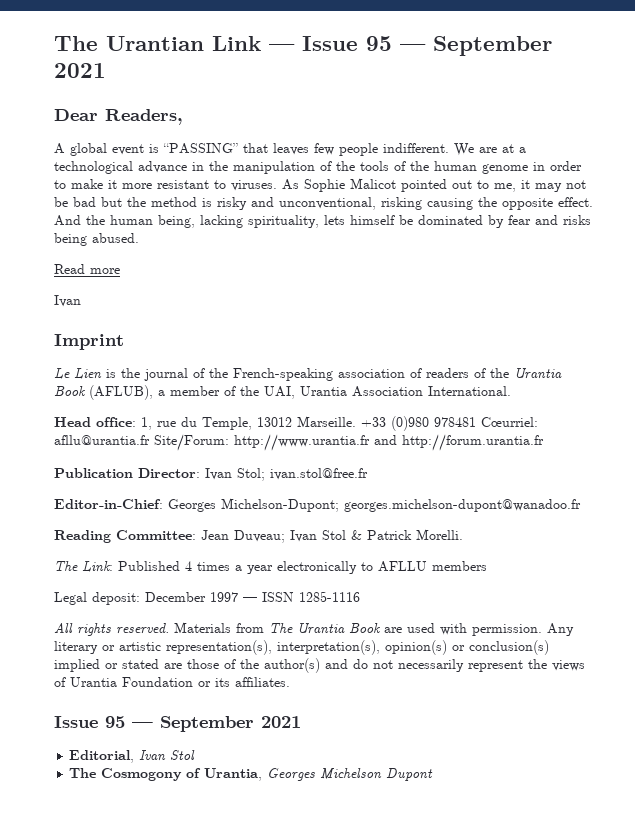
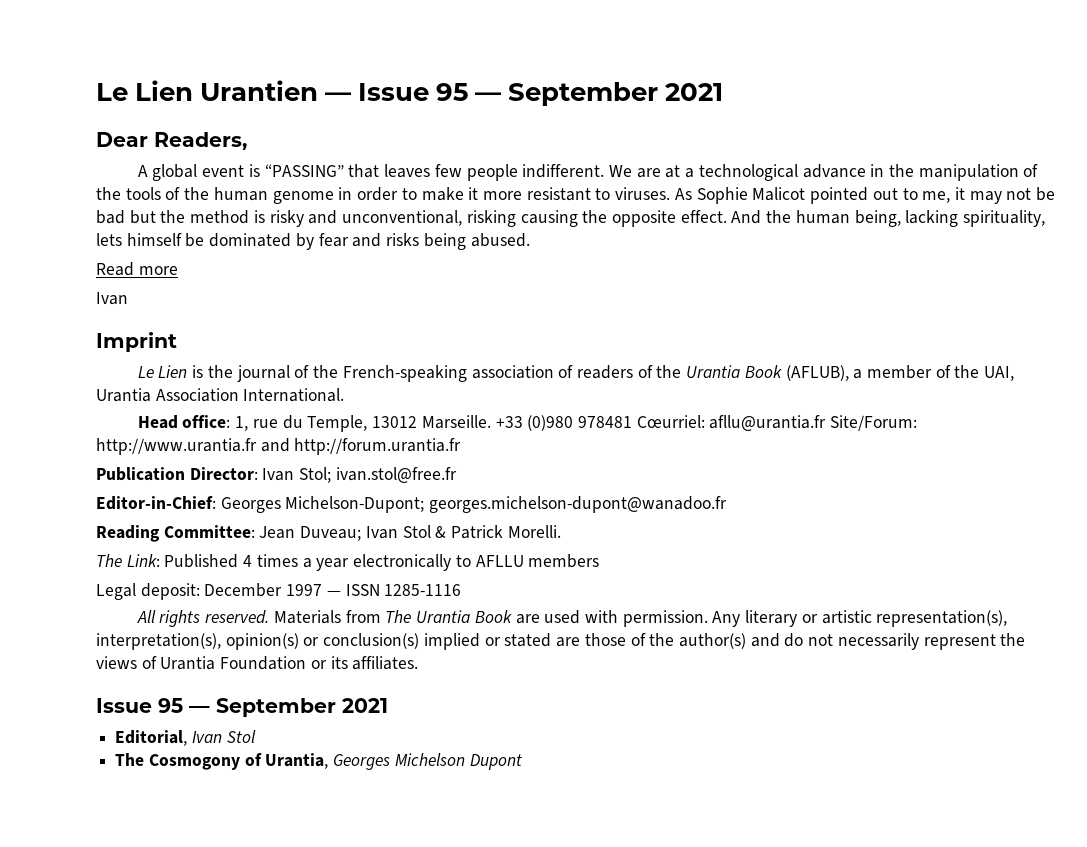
[54,36,261,51] The Urantian Link -> [96,80,319,101] Le Lien Urantien

